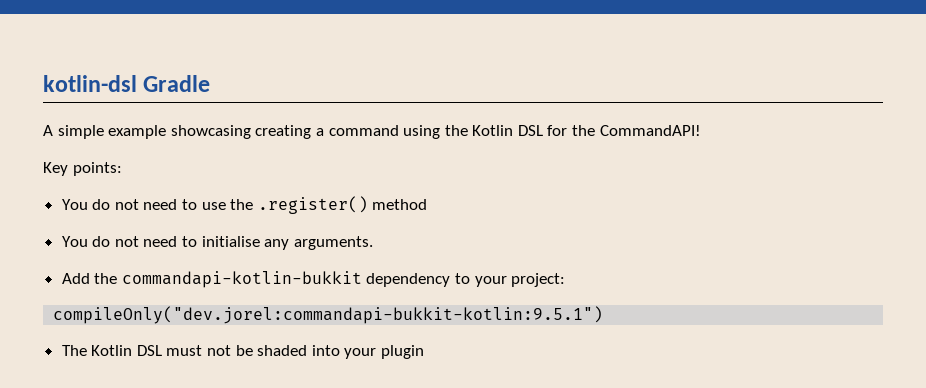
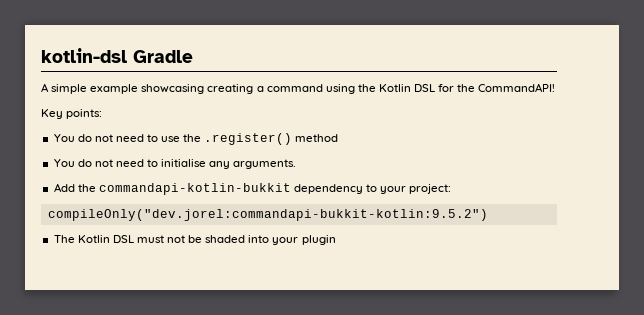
[53,306,604,324] compileOnly("dev.jorel:commandapi-bukkit-kotlin:9.5.1") -> [47,209,488,221] compileOnly("dev.jorel:commandapi-bukkit-kotlin:9.5.2")

